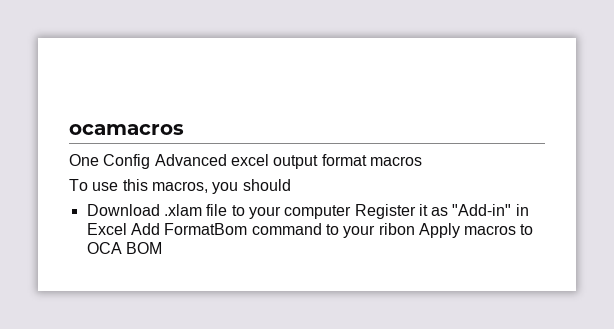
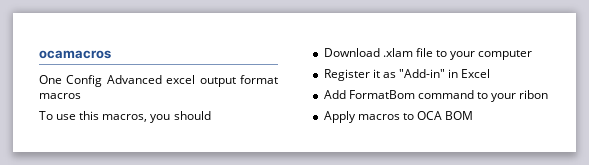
(352, 212) none -> (533, 55) //
(127, 229) none -> (491, 73) //
(415, 229) none -> (549, 94) //

